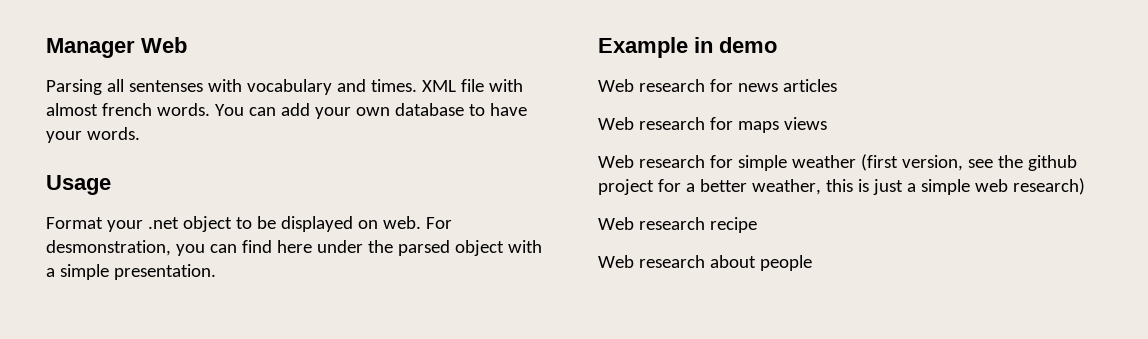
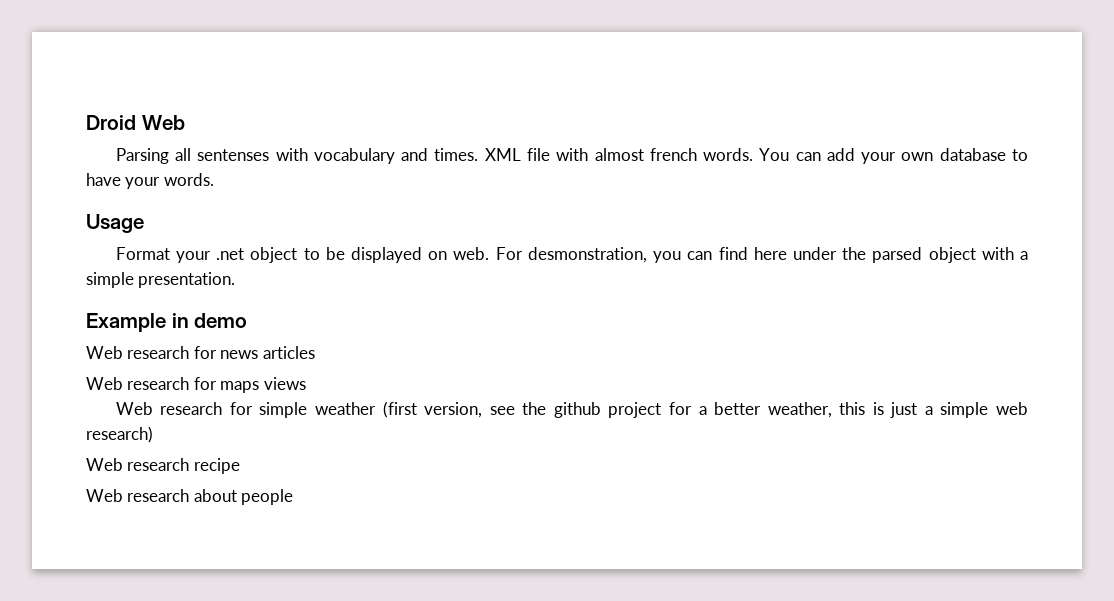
[46,38,135,58] Manager -> [86,115,136,130] Droid

